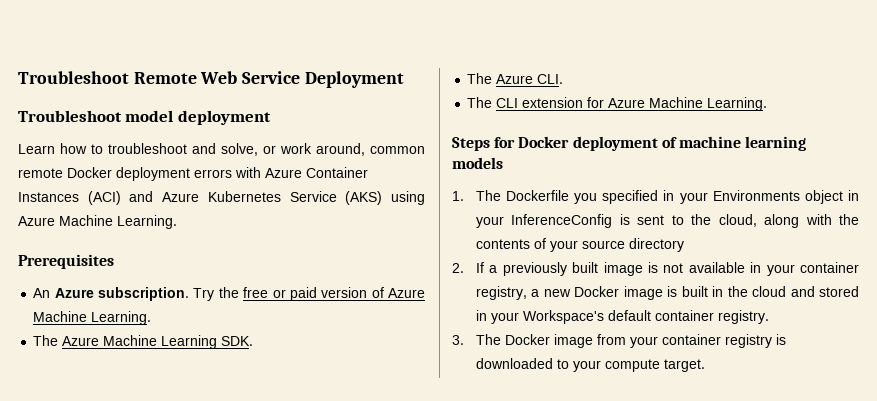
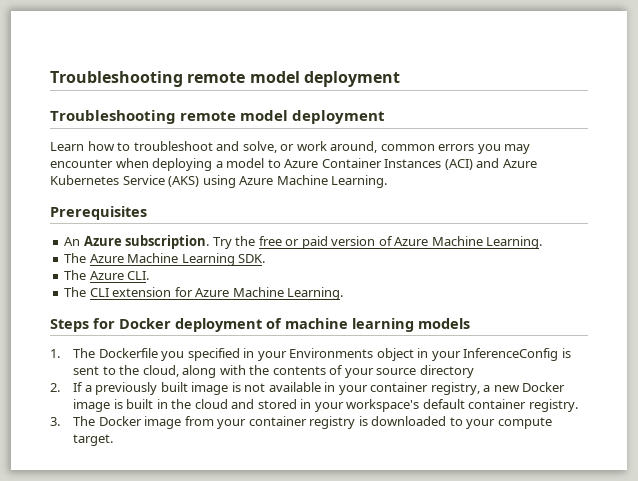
[18,71,404,88] [18,110,122,122] Troubleshoot Remote Web Service Deployment // Troubleshoot -> [50,71,400,87] [50,110,237,124] Troubleshooting remote model deployment // Troubleshooting remote
[18,167,261,181] remote Docker deployment errors with -> [438,144,531,154] [50,158,281,171] errors you may encounter when deploying a model to
[522,310,604,324] Workspace's -> [346,399,420,412] workspace's

